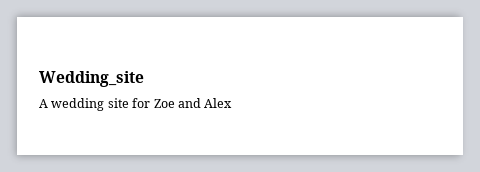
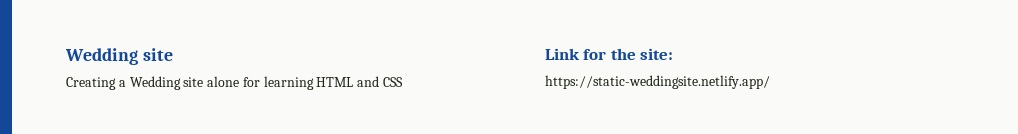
[39,71,144,87] [39,98,233,111] Wedding_site // A wedding site for Zoe and Alex -> [65,48,173,65] [66,76,404,90] [545,48,674,60] [545,75,770,89] Wedding site // Creating a Wedding site alone for learning HTML and CSS // Link for the site: // https://static-weddingsite.netlify.app/

